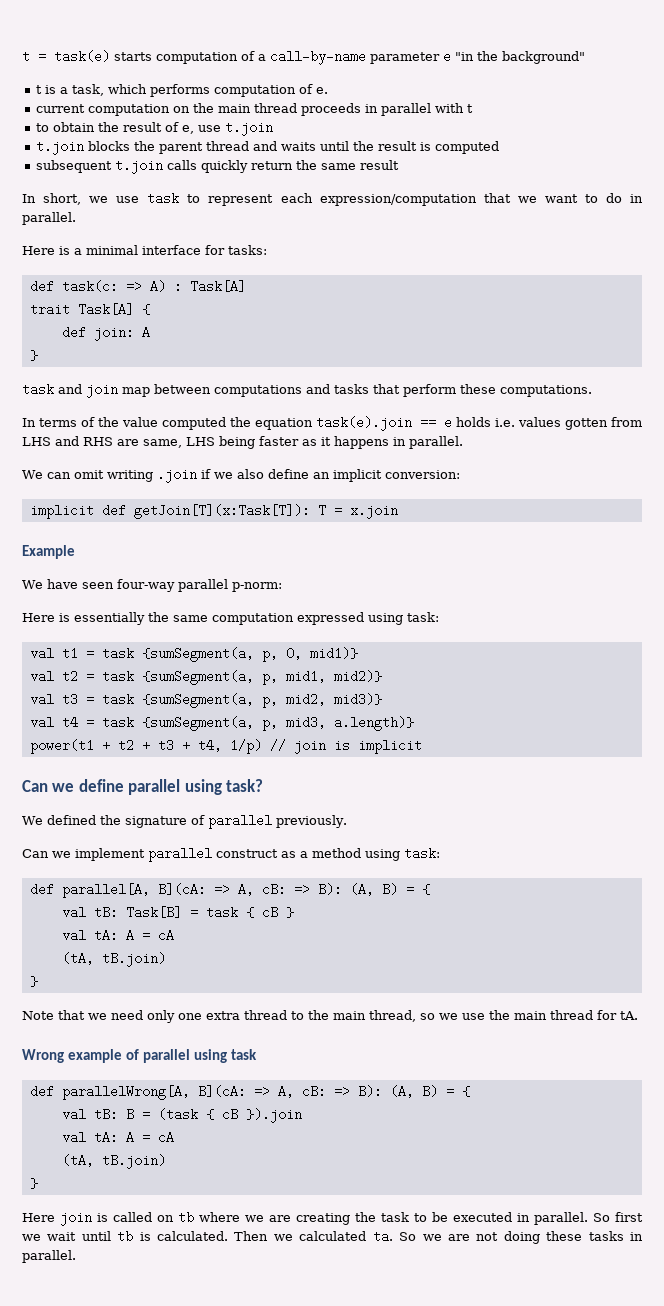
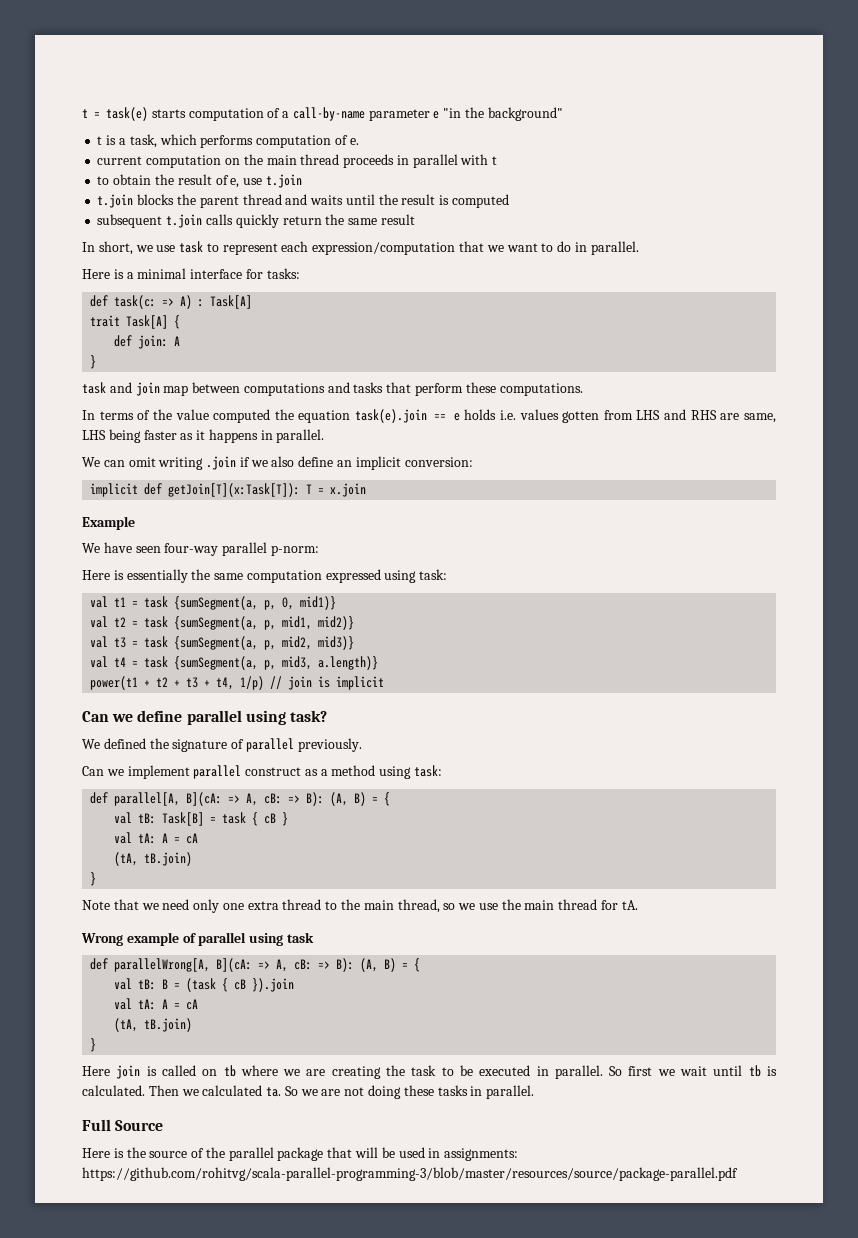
(76, 1256) none -> [82,1119,164,1131] [82,1147,519,1161] [82,1167,738,1181] // Full Source // Here is the source of the parallel package that will be used in assignments: https://github.com/rohitvg/scala-parallel-programming-3/blob/master/resources/source/package-parallel.pdf

